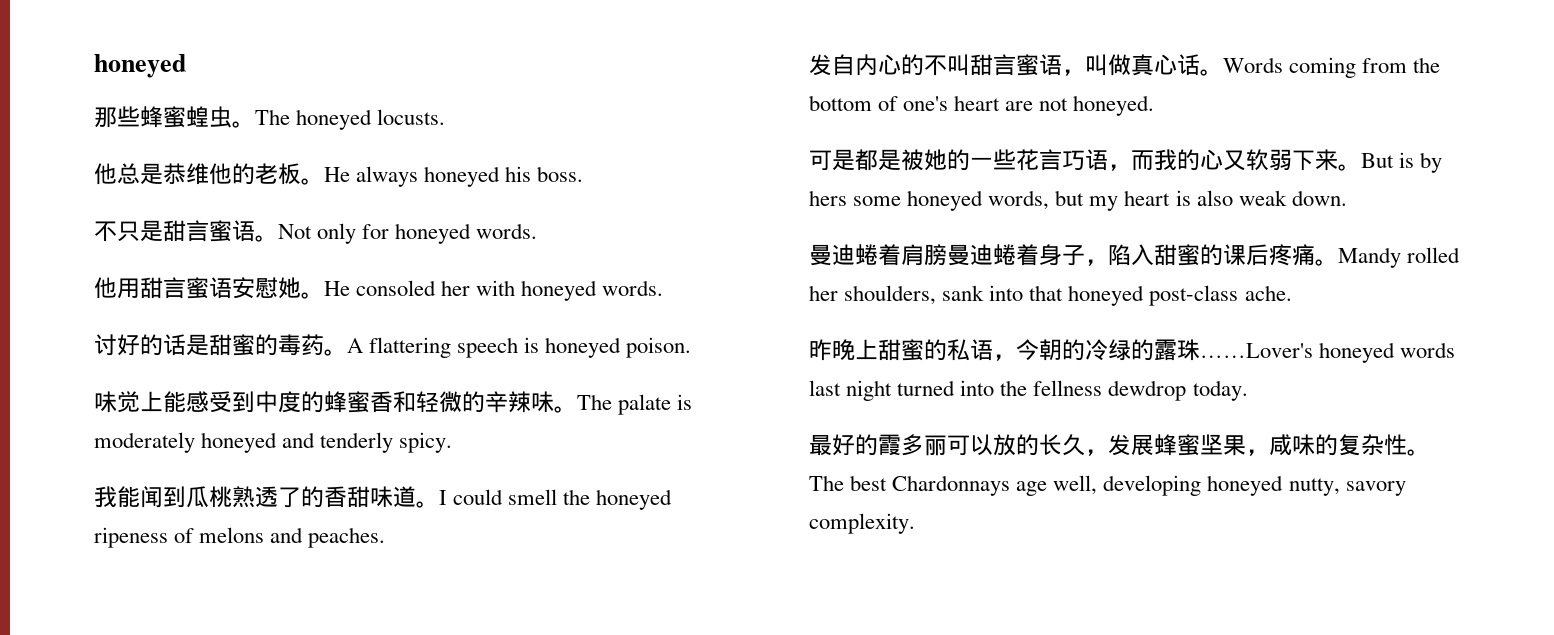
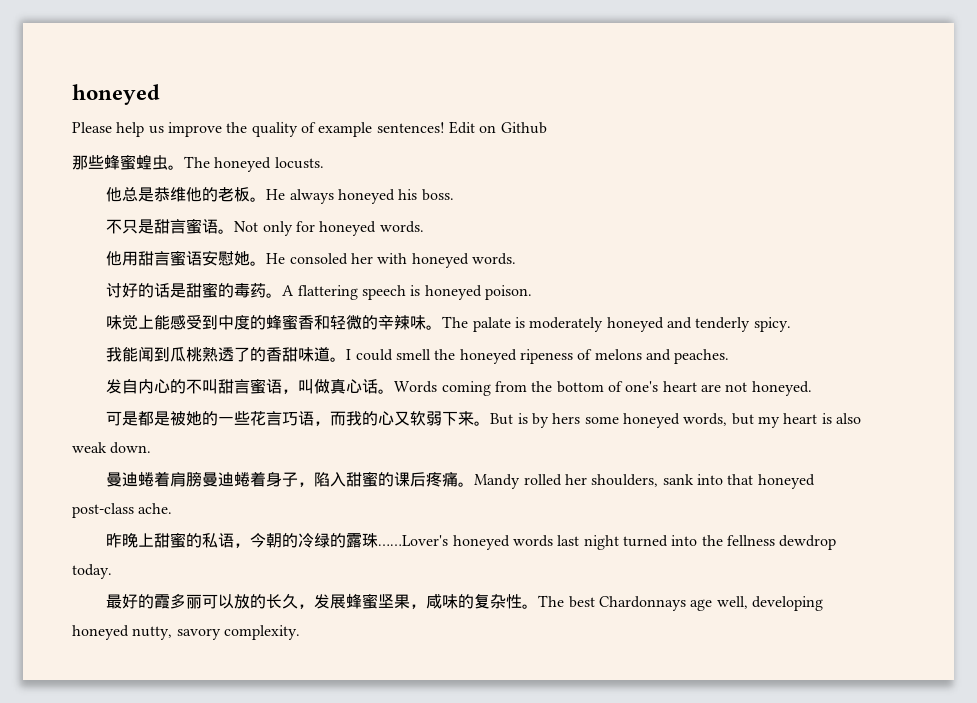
[94,54,186,78] honeyed -> [72,84,160,105] [72,121,547,137] honeyed // Please help us improve the quality of example sentences! Edit on Github

